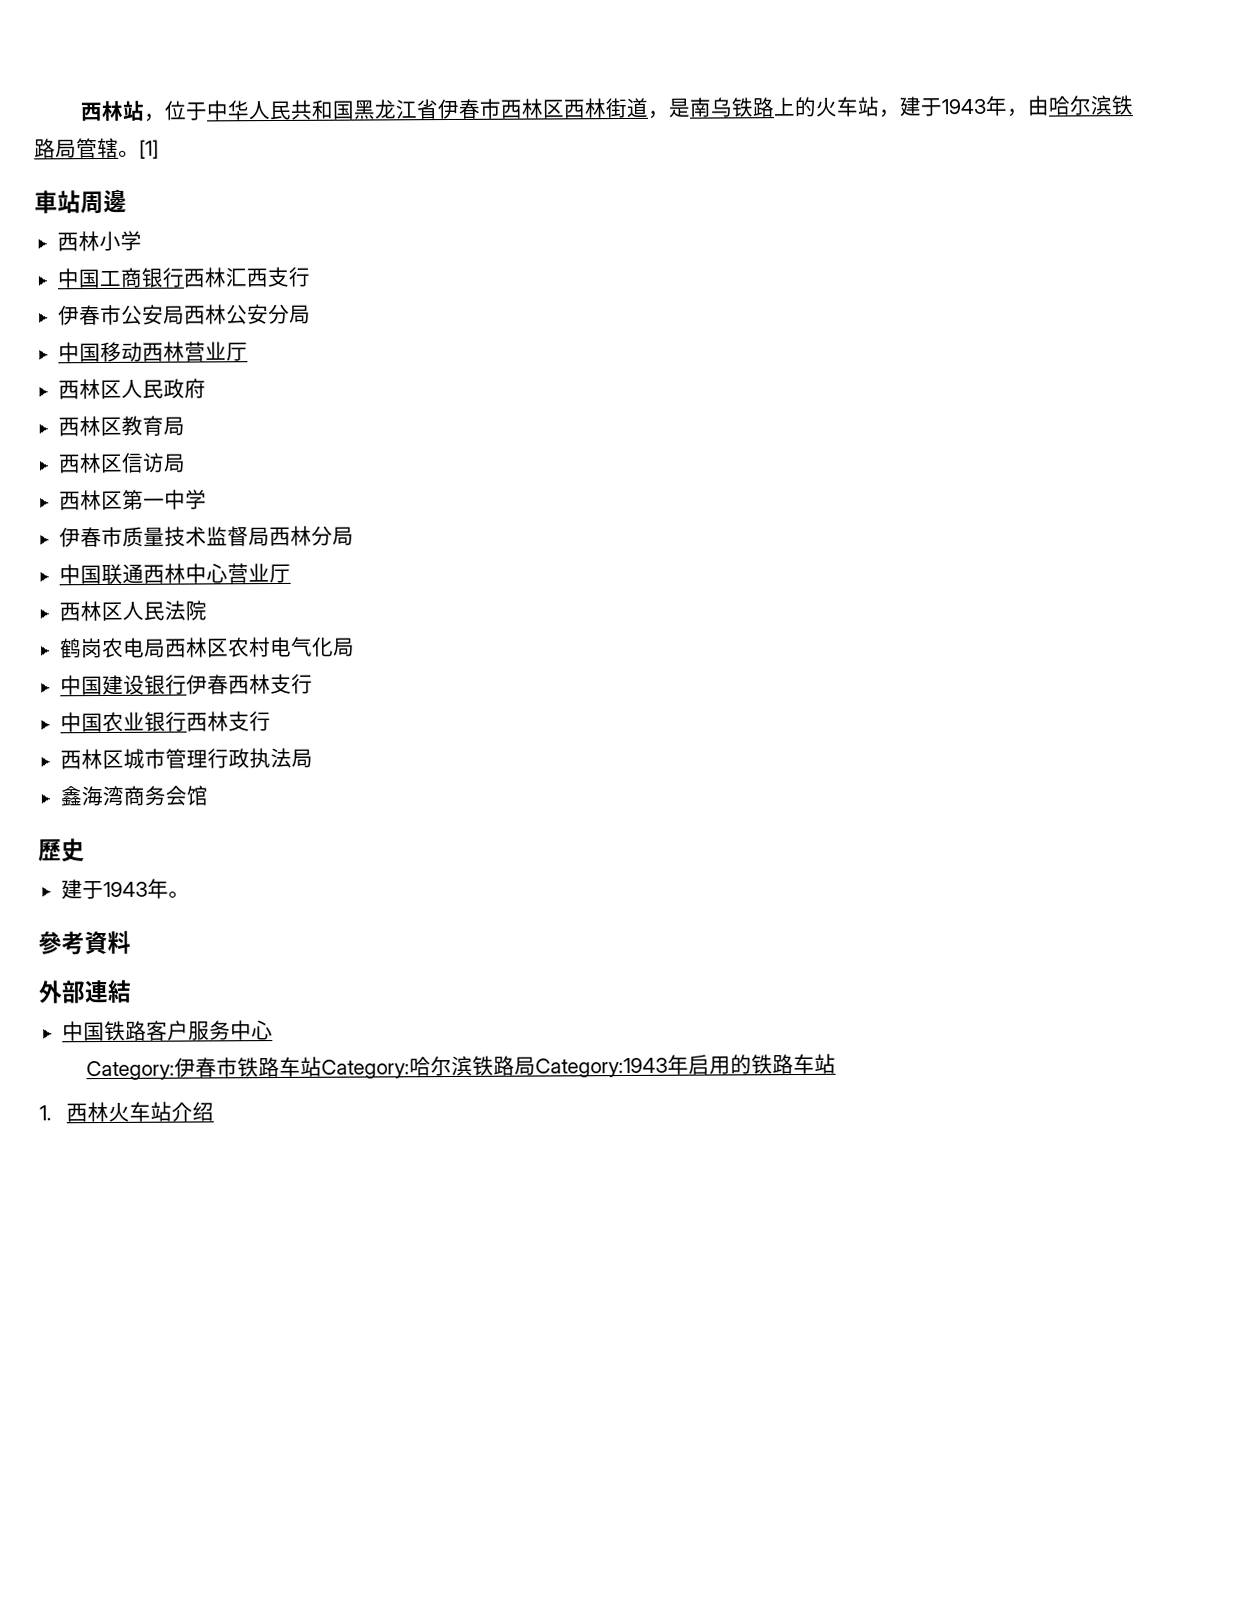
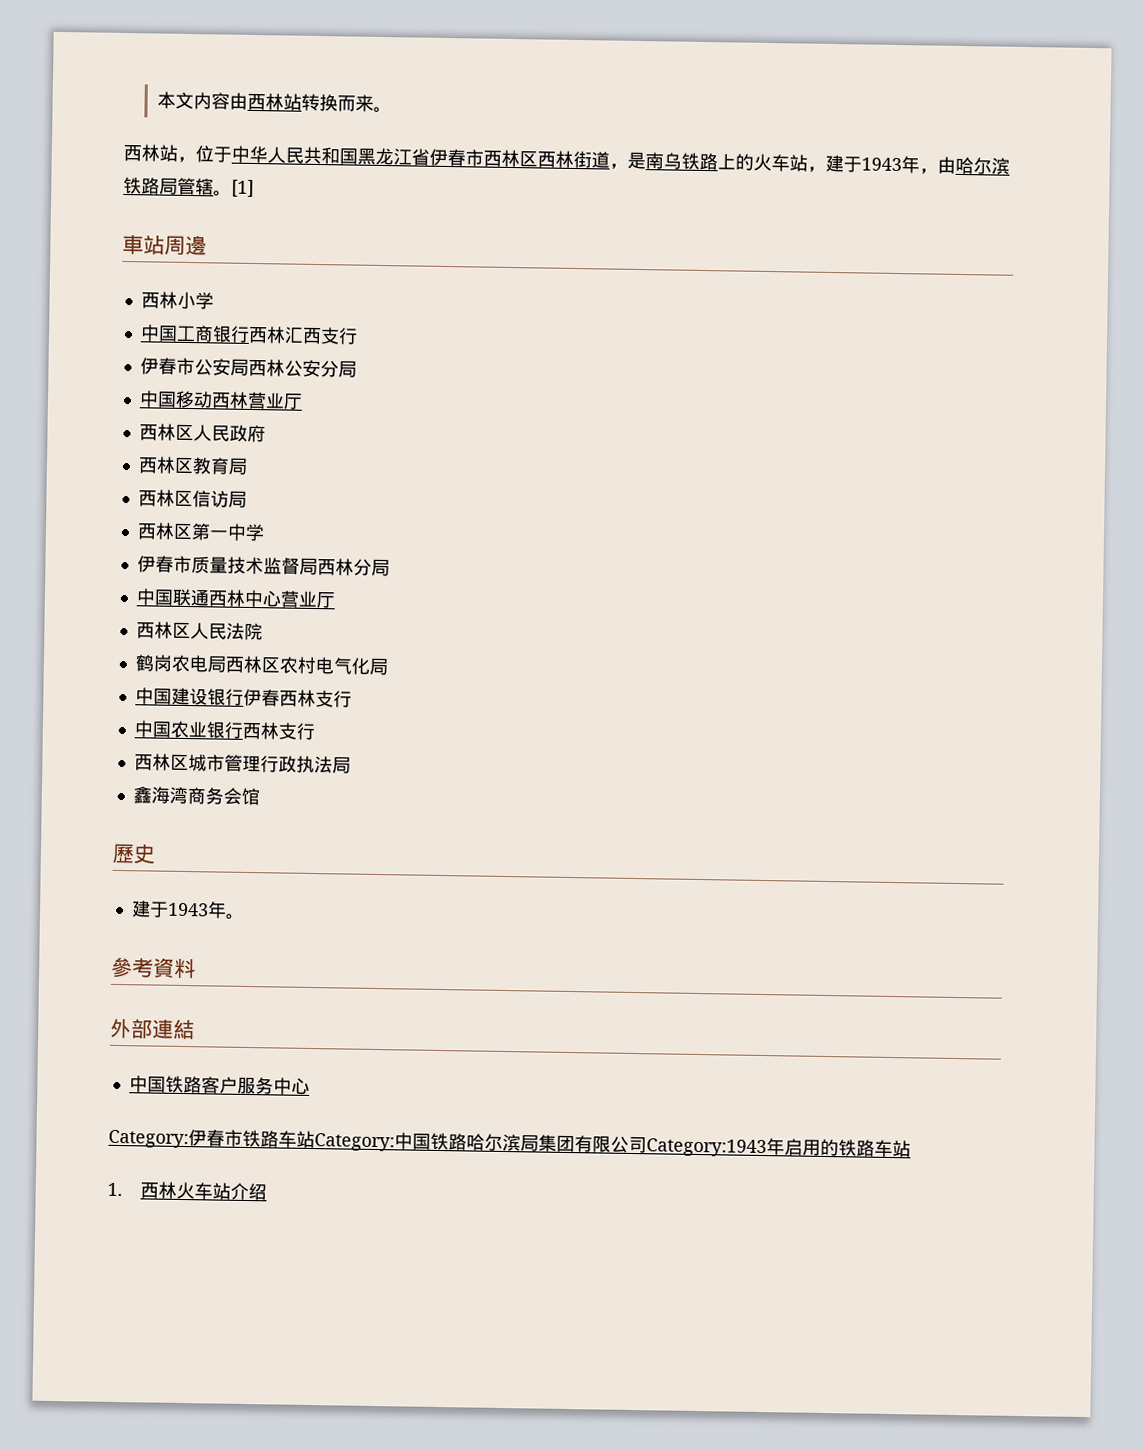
(79, 112) none -> [156,91,392,114] 本文内容由西林站转换而来。 //
[408,1055,536,1077] 哈尔滨铁路局 -> [394,1132,647,1154] 中国铁路哈尔滨局集团有限公司

